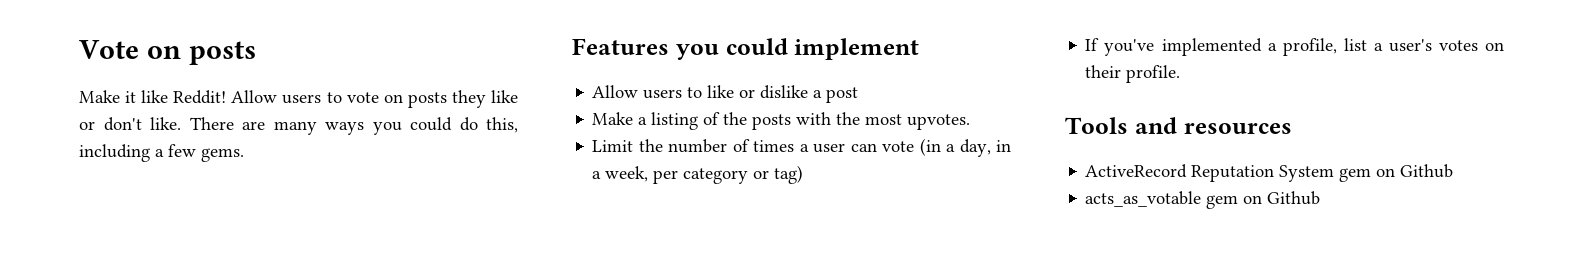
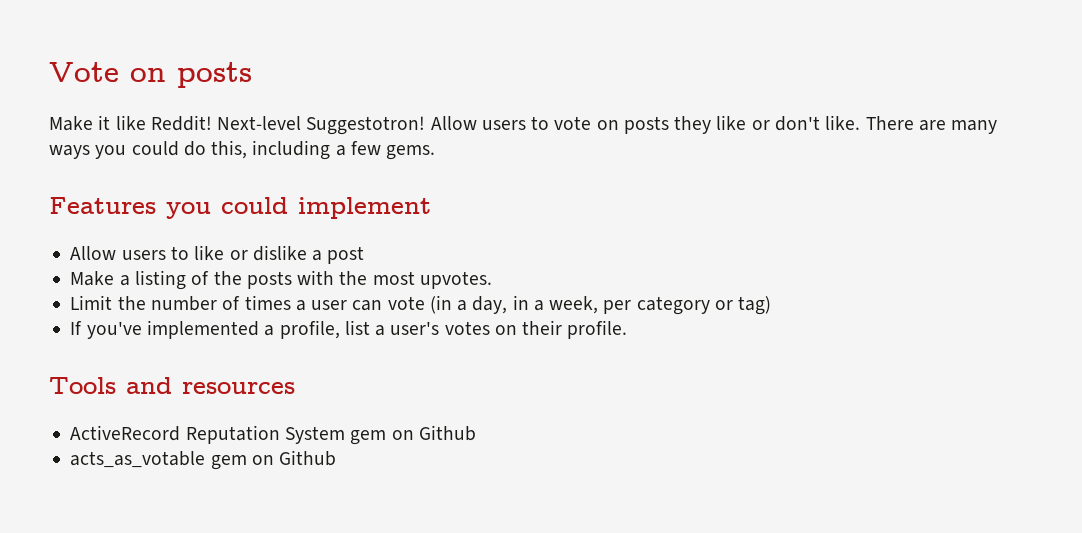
(227, 97) none -> [217,116,426,135] Next-level Suggestotron!

